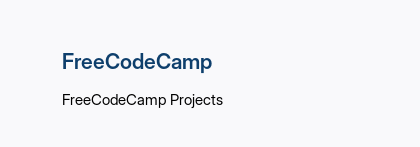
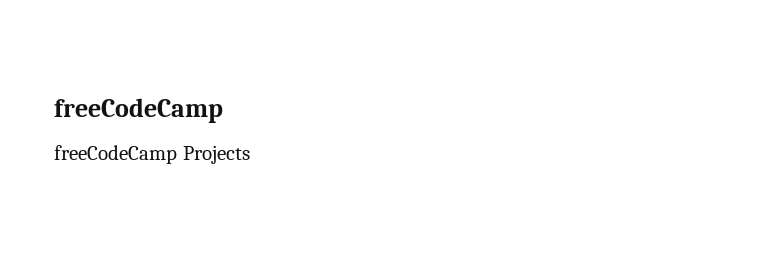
[62,53,212,74] [62,94,166,108] FreeCodeCamp // FreeCodeCamp -> [54,98,223,123] [54,145,177,164] freeCodeCamp // freeCodeCamp

